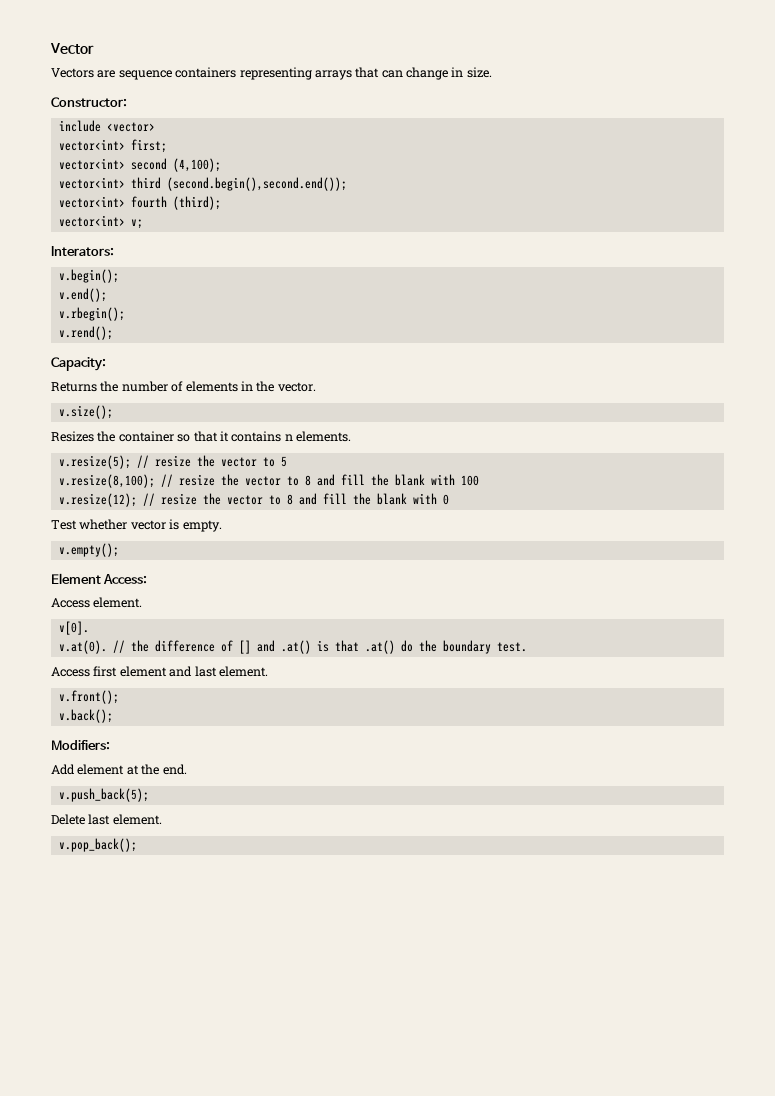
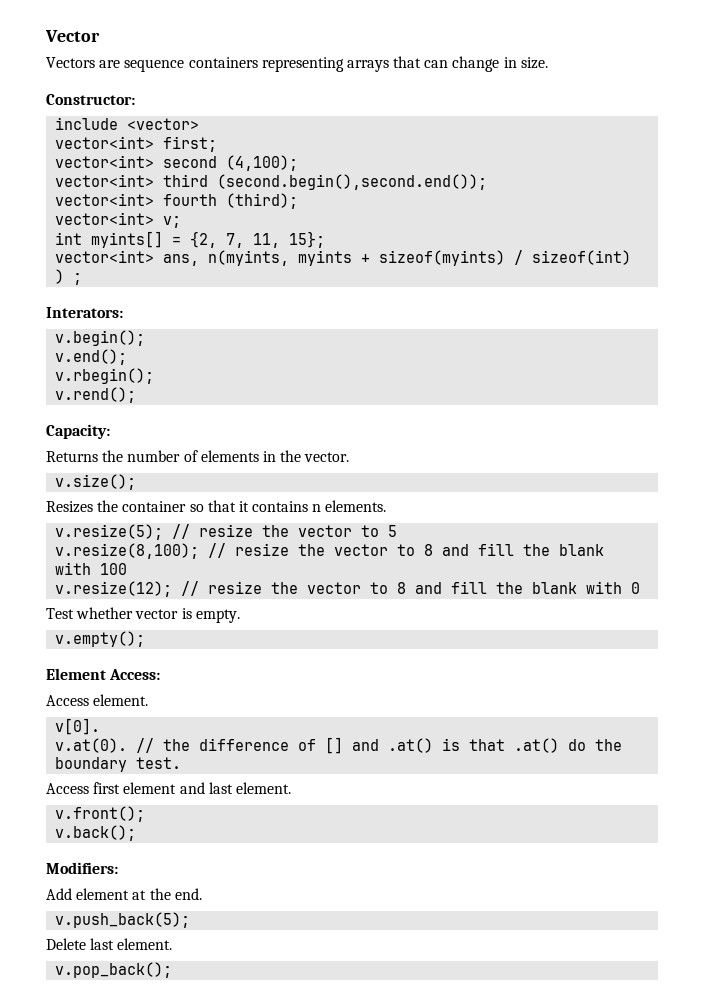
(143, 224) none -> [55,231,326,248] [55,250,632,266] [55,269,83,285] // int myints[] = {2, 7, 11, 15}; // vector<int> ans, n(myints, myints + sizeof(myints) / sizeof(int) ) ;

